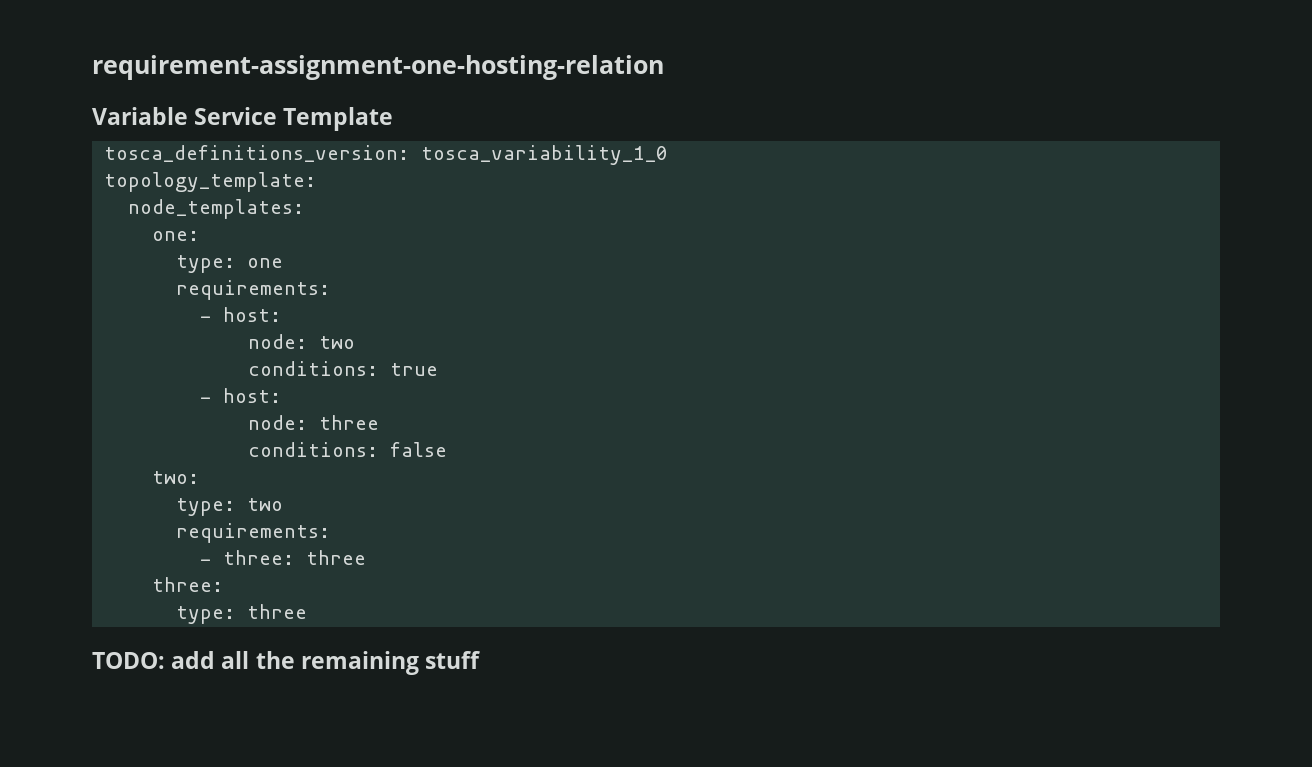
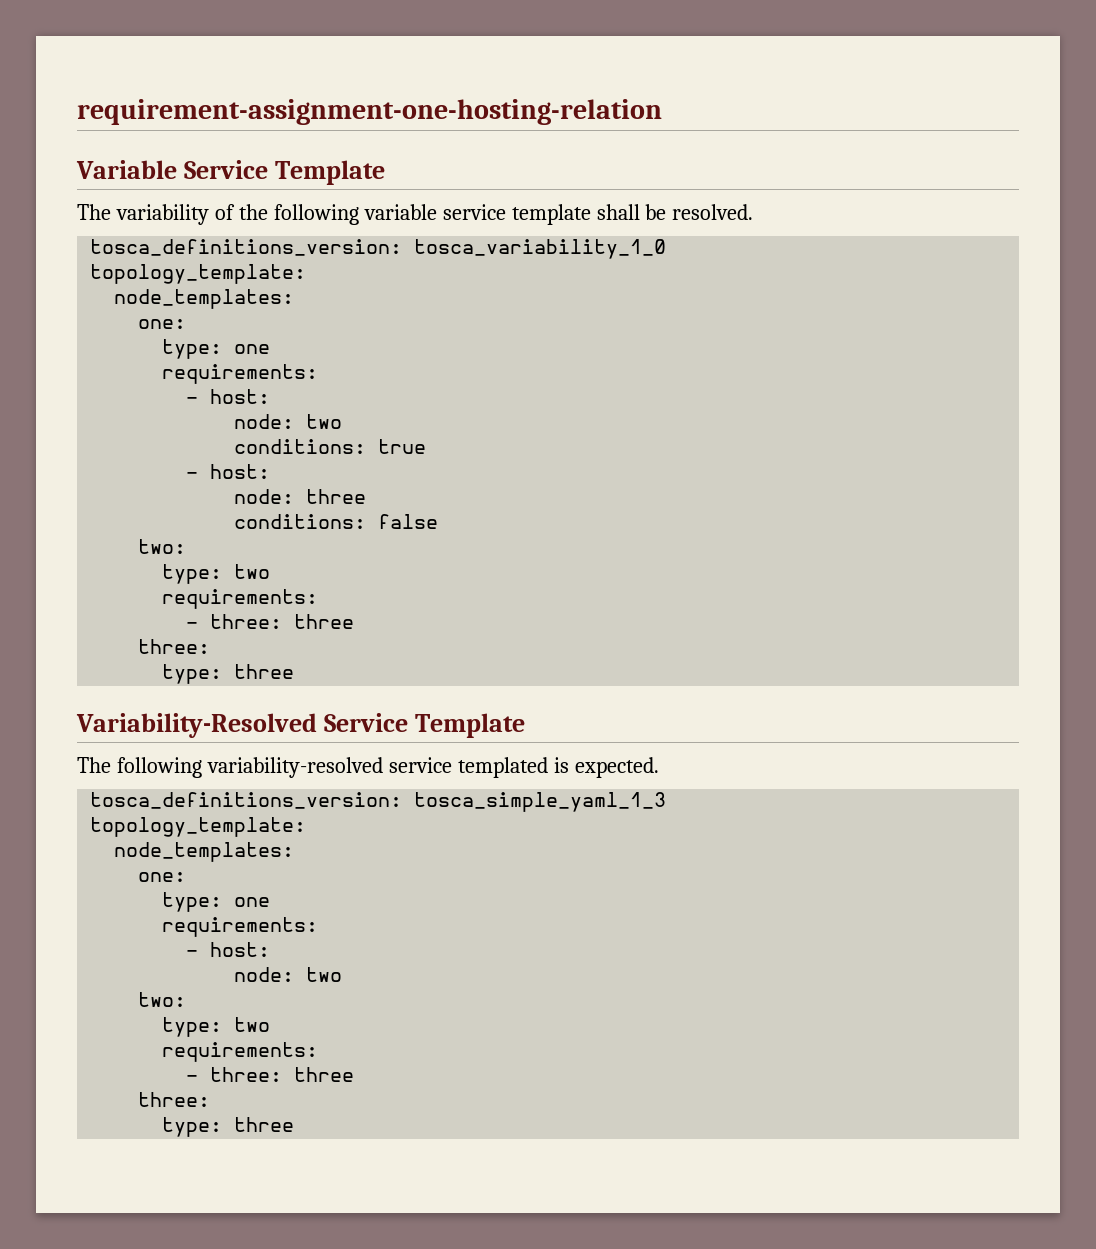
(394, 119) none -> [77,204,754,225] // The variability of the following variable service template shall be resolved.
[92,651,481,675] TODO: add all the remaining stuff -> [76,713,525,738] [77,757,659,778] [90,792,667,812] [90,817,307,837] [114,842,295,862] [138,872,187,882] [162,892,271,912] [162,917,319,937] [186,942,271,957] [234,967,343,982] [138,992,187,1007] [162,1017,271,1037] [162,1042,319,1062] [186,1067,355,1082] [138,1092,211,1107] [162,1117,295,1137] Variability-Resolved Service Template // The following variability-resolved service templated is expected. // tosca_definitions_version: tosca_simple_yaml_1_3 // topology_template: // node_templates: // one: // type: one // requirements: // - host: // node: two // two: // type: two // requirements: // - three: three // three: // type: three

